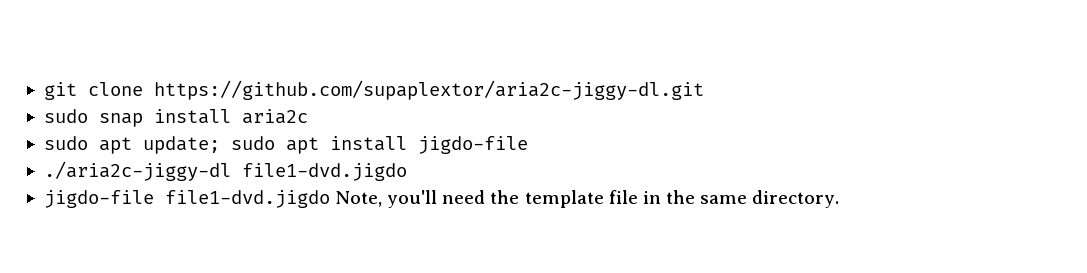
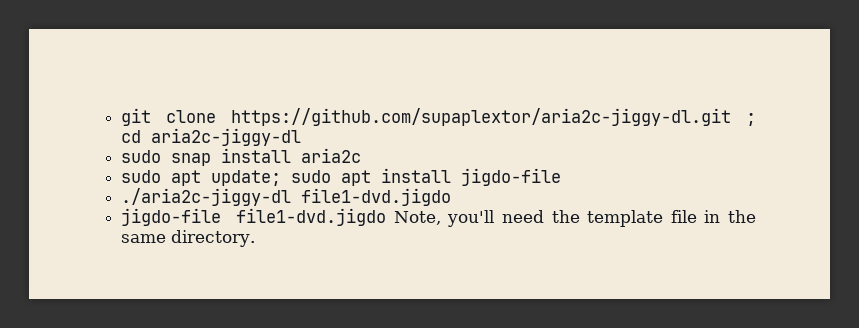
(704, 90) none -> [746,113,756,126] [121,128,302,146] ; cd aria2c-jiggy-dl

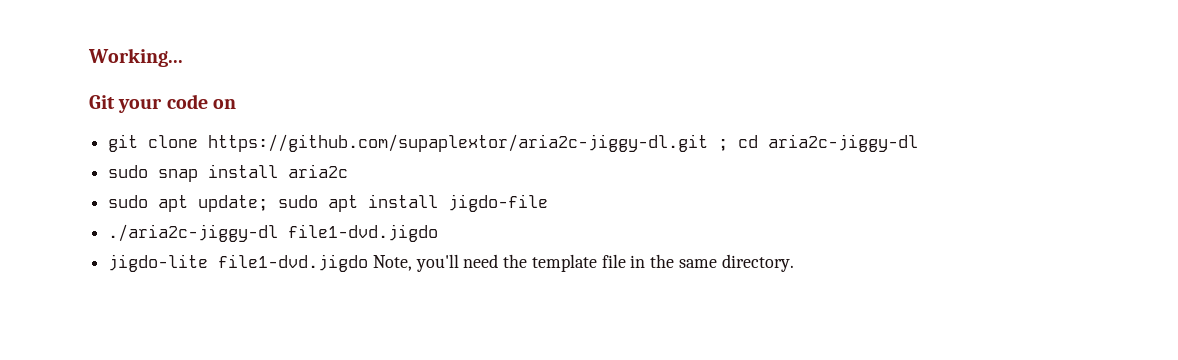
(121, 117) none -> [88,48,183,67] [89,94,236,113] Working... // Git your code on //
[121,208,222,226] jigdo-file -> [108,254,209,272] jigdo-lite

